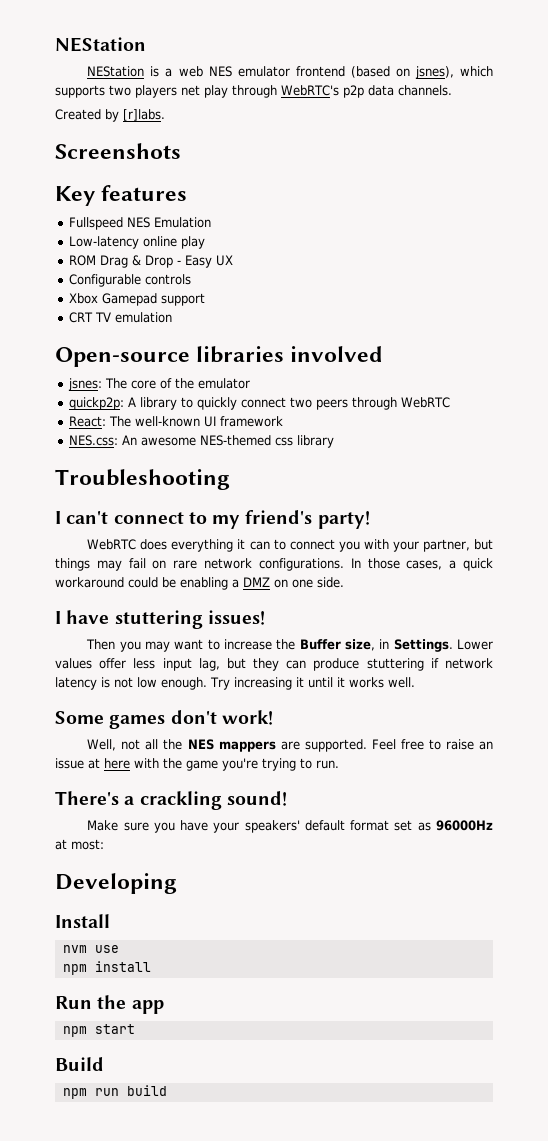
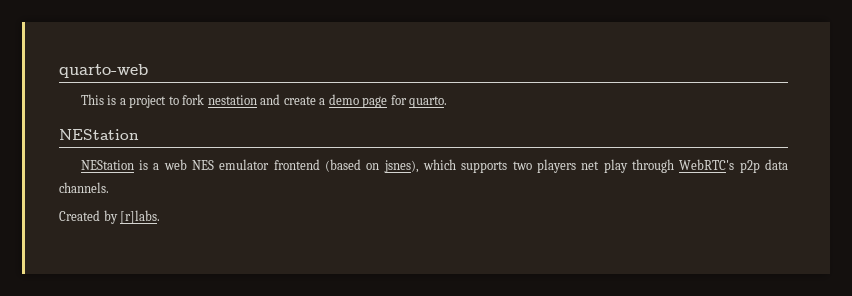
(55, 44) none -> [59,64,148,78] [80,94,448,108] quarto-web // This is a project to fork nestation and create a demo page for quarto. //
[55,143,181,159] [55,185,188,206] [69,217,212,230] [69,236,206,249] [69,255,234,268] [69,274,192,287] [69,293,206,306] [69,312,173,323] [55,346,384,367] [68,378,251,391] [69,397,451,410] [69,416,284,427] [69,435,335,448] [55,469,230,490] [55,510,370,529] [87,539,494,552] [55,558,493,571] [55,577,344,590] [55,610,265,629] [86,639,493,652] [55,658,494,671] [55,677,415,690] [55,710,273,729] [87,739,493,752] [55,758,339,771] [55,791,287,810] [87,820,493,833] [55,839,104,850] [55,873,177,894] [55,914,110,928] [62,945,119,953] [62,961,151,975] [55,995,164,1014] [62,1024,135,1037] [55,1057,104,1071] [62,1085,167,1099] // Screenshots // Key features // Fullspeed NES Emulation // Low-latency online play // ROM Drag & Drop - Easy UX // Configurable controls // Xbox Gamepad support // CRT TV emulation // Open-source libraries involved // jsnes: The core of the emulator // quickp2p: A library to quickly connect two peers through WebRTC // React: The well-known UI framework // NES.css: An awesome NES-themed css library // Troubleshooting // I can't connect to my friend's party! // WebRTC does everything it can to connect you with your partner, but things may fail on rare network configurations. In those cases, a quick workaround could be enabling a DMZ on one side. // I have stuttering issues! // Then you may want to increase the Buffer size, in Settings. Lower values offer less input lag, but they can produce stuttering if network latency is not low enough. Try increasing it until it works well. // Some games don't work! // Well, not all the NES mappers are supported. Feel free to raise an issue at here with the game you're trying to run. // There's a crackling sound! // Make sure you have your speakers' default format set as 96000Hz at most: // Developing // Install // nvm use // npm install // Run the app // npm start // Build // npm run build -> (161, 217) none

